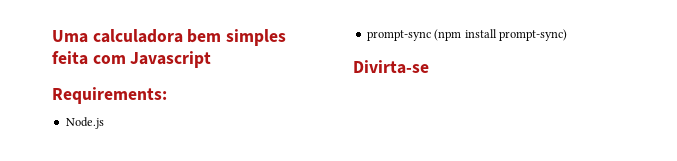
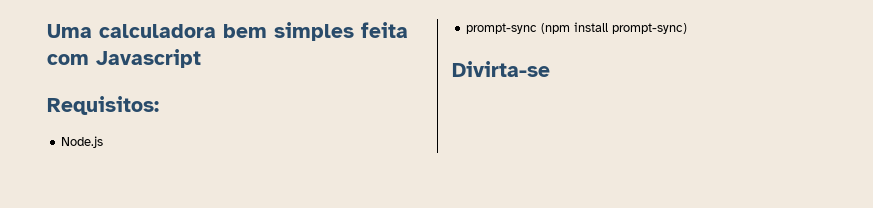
[52,87,167,104] Requirements: -> [47,96,159,115] Requisitos:

